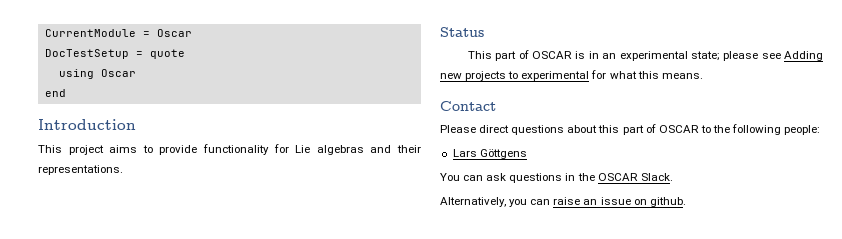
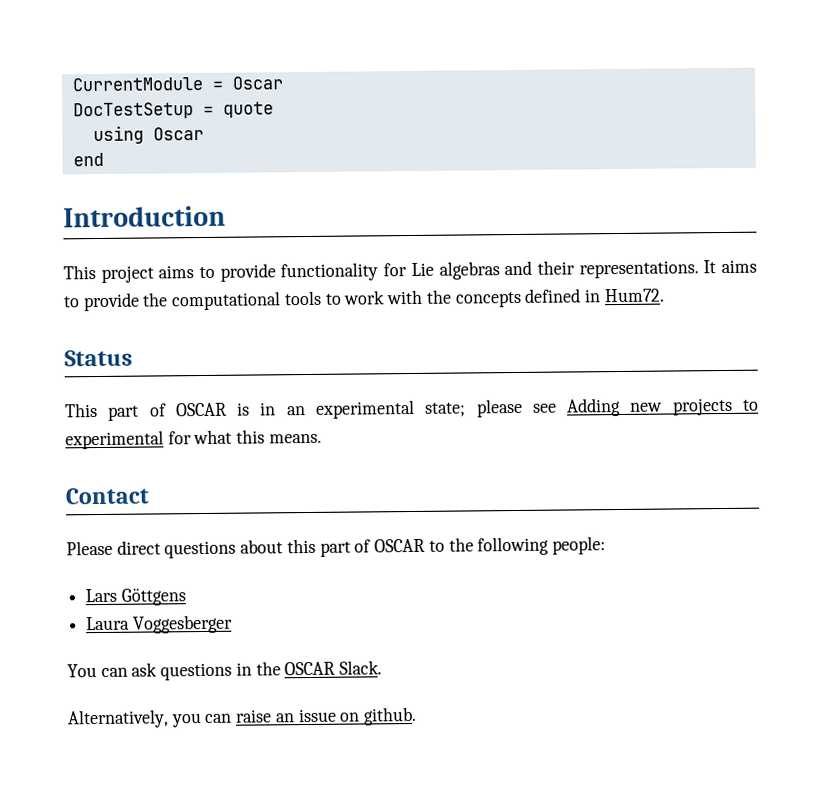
(123, 170) none -> [703,259,758,274] [63,288,665,312] It aims to provide the computational tools to work with the concepts defined in Hum72.
(527, 154) none -> [86,614,233,634] // Laura Voggesberger

